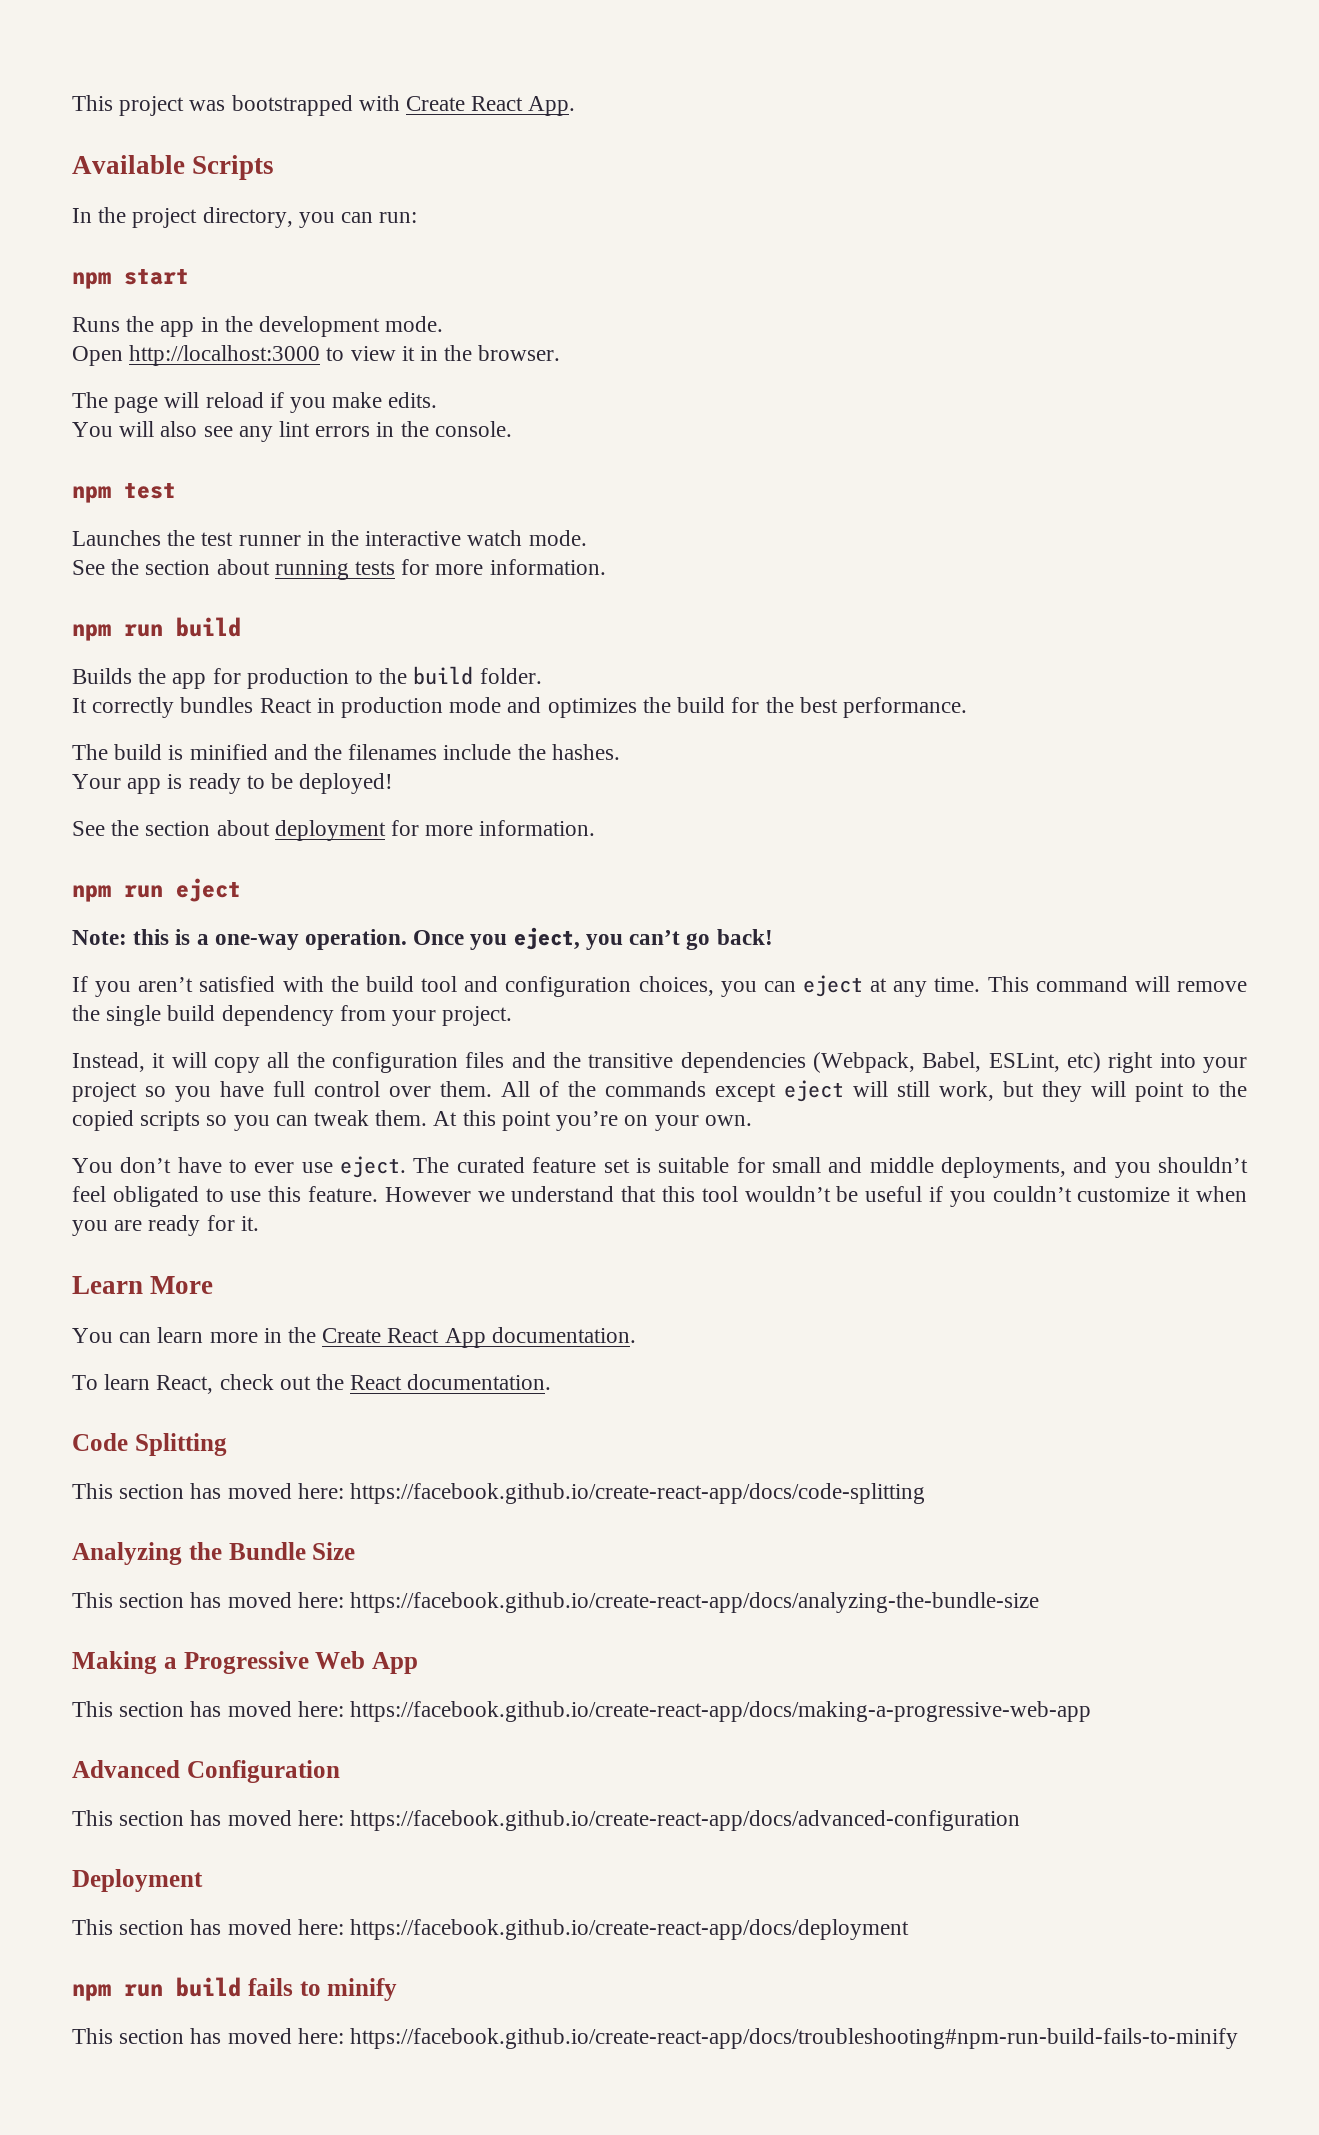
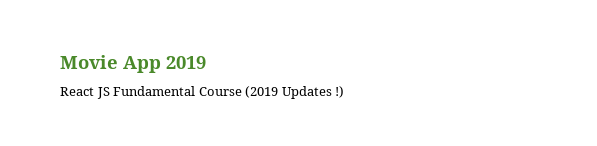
[72,95,576,116] [72,155,275,180] [72,207,418,228] [72,269,189,289] [72,316,444,337] [72,345,561,366] [72,392,438,413] [72,421,512,442] [72,483,176,503] [72,530,587,546] [72,559,606,580] [72,617,241,641] [72,666,542,689] [72,697,967,718] [72,744,620,760] [72,773,394,794] [72,820,596,841] [72,878,241,902] [72,927,773,950] [72,975,1247,997] [72,1005,513,1026] [72,1052,1247,1073] [72,1080,1247,1102] [72,1110,752,1131] [72,1156,1248,1178] [72,1186,1247,1207] [72,1215,259,1236] [72,1276,214,1294] [72,1327,636,1348] [72,1374,552,1394] [72,1433,227,1456] [72,1483,926,1504] [72,1542,356,1565] [72,1592,1040,1613] [72,1651,418,1674] [72,1701,1092,1722] [72,1760,340,1783] [72,1810,1021,1831] [72,1869,203,1892] [72,1919,910,1940] [72,1977,398,2001] [72,2028,1239,2049] This project was bootstrapped with Create React App. // Available Scripts // In the project directory, you can run: // npm start // Runs the app in the development mode. // Open http://localhost:3000 to view it in the browser. // The page will reload if you make edits. // You will also see any lint errors in the console. // npm test // Launches the test runner in the interactive watch mode. // See the section about running tests for more information. // npm run build // Builds the app for production to the build folder. // It correctly bundles React in production mode and optimizes the build for the best performance. // The build is minified and the filenames include the hashes. // Your app is ready to be deployed! // See the section about deployment for more information. // npm run eject // Note: this is a one-way operation. Once you eject, you can’t go back! // If you aren’t satisfied with the build tool and configuration choices, you can eject at any time. This command will remove the single build dependency from your project. // Instead, it will copy all the configuration files and the transitive dependencies (Webpack, Babel, ESLint, etc) right into your project so you have full control over them. All of the commands except eject will still work, but they will point to the copied scripts so you can tweak them. At this point you’re on your own. // You don’t have to ever use eject. The curated feature set is suitable for small and middle deployments, and you shouldn’t feel obligated to use this feature. However we understand that this tool wouldn’t be useful if you couldn’t customize it when you are ready for it. // Learn More // You can learn more in the Create React App documentation. // To learn React, check out the React documentation. // Code Splitting // This section has moved here: https://facebook.github.io/create-react-app/docs/code-splitting // Analyzing the Bundle Size // This section has moved here: https://facebook.github.io/create-react-app/docs/analyzing-the-bundle-size // Making a Progressive Web App // This section has moved here: https://facebook.github.io/create-react-app/docs/making-a-progressive-web-app // Advanced Configuration // This section has moved here: https://facebook.github.io/create-react-app/docs/advanced-configuration // Deployment // This section has moved here: https://facebook.github.io/create-react-app/docs/deployment // npm run build fails to minify // This section has moved here: https://facebook.github.io/create-react-app/docs/troubleshooting#npm-run-build-fails-to-minify -> [60,55,206,73] [60,86,345,99] Movie App 2019 // React JS Fundamental Course (2019 Updates !)

